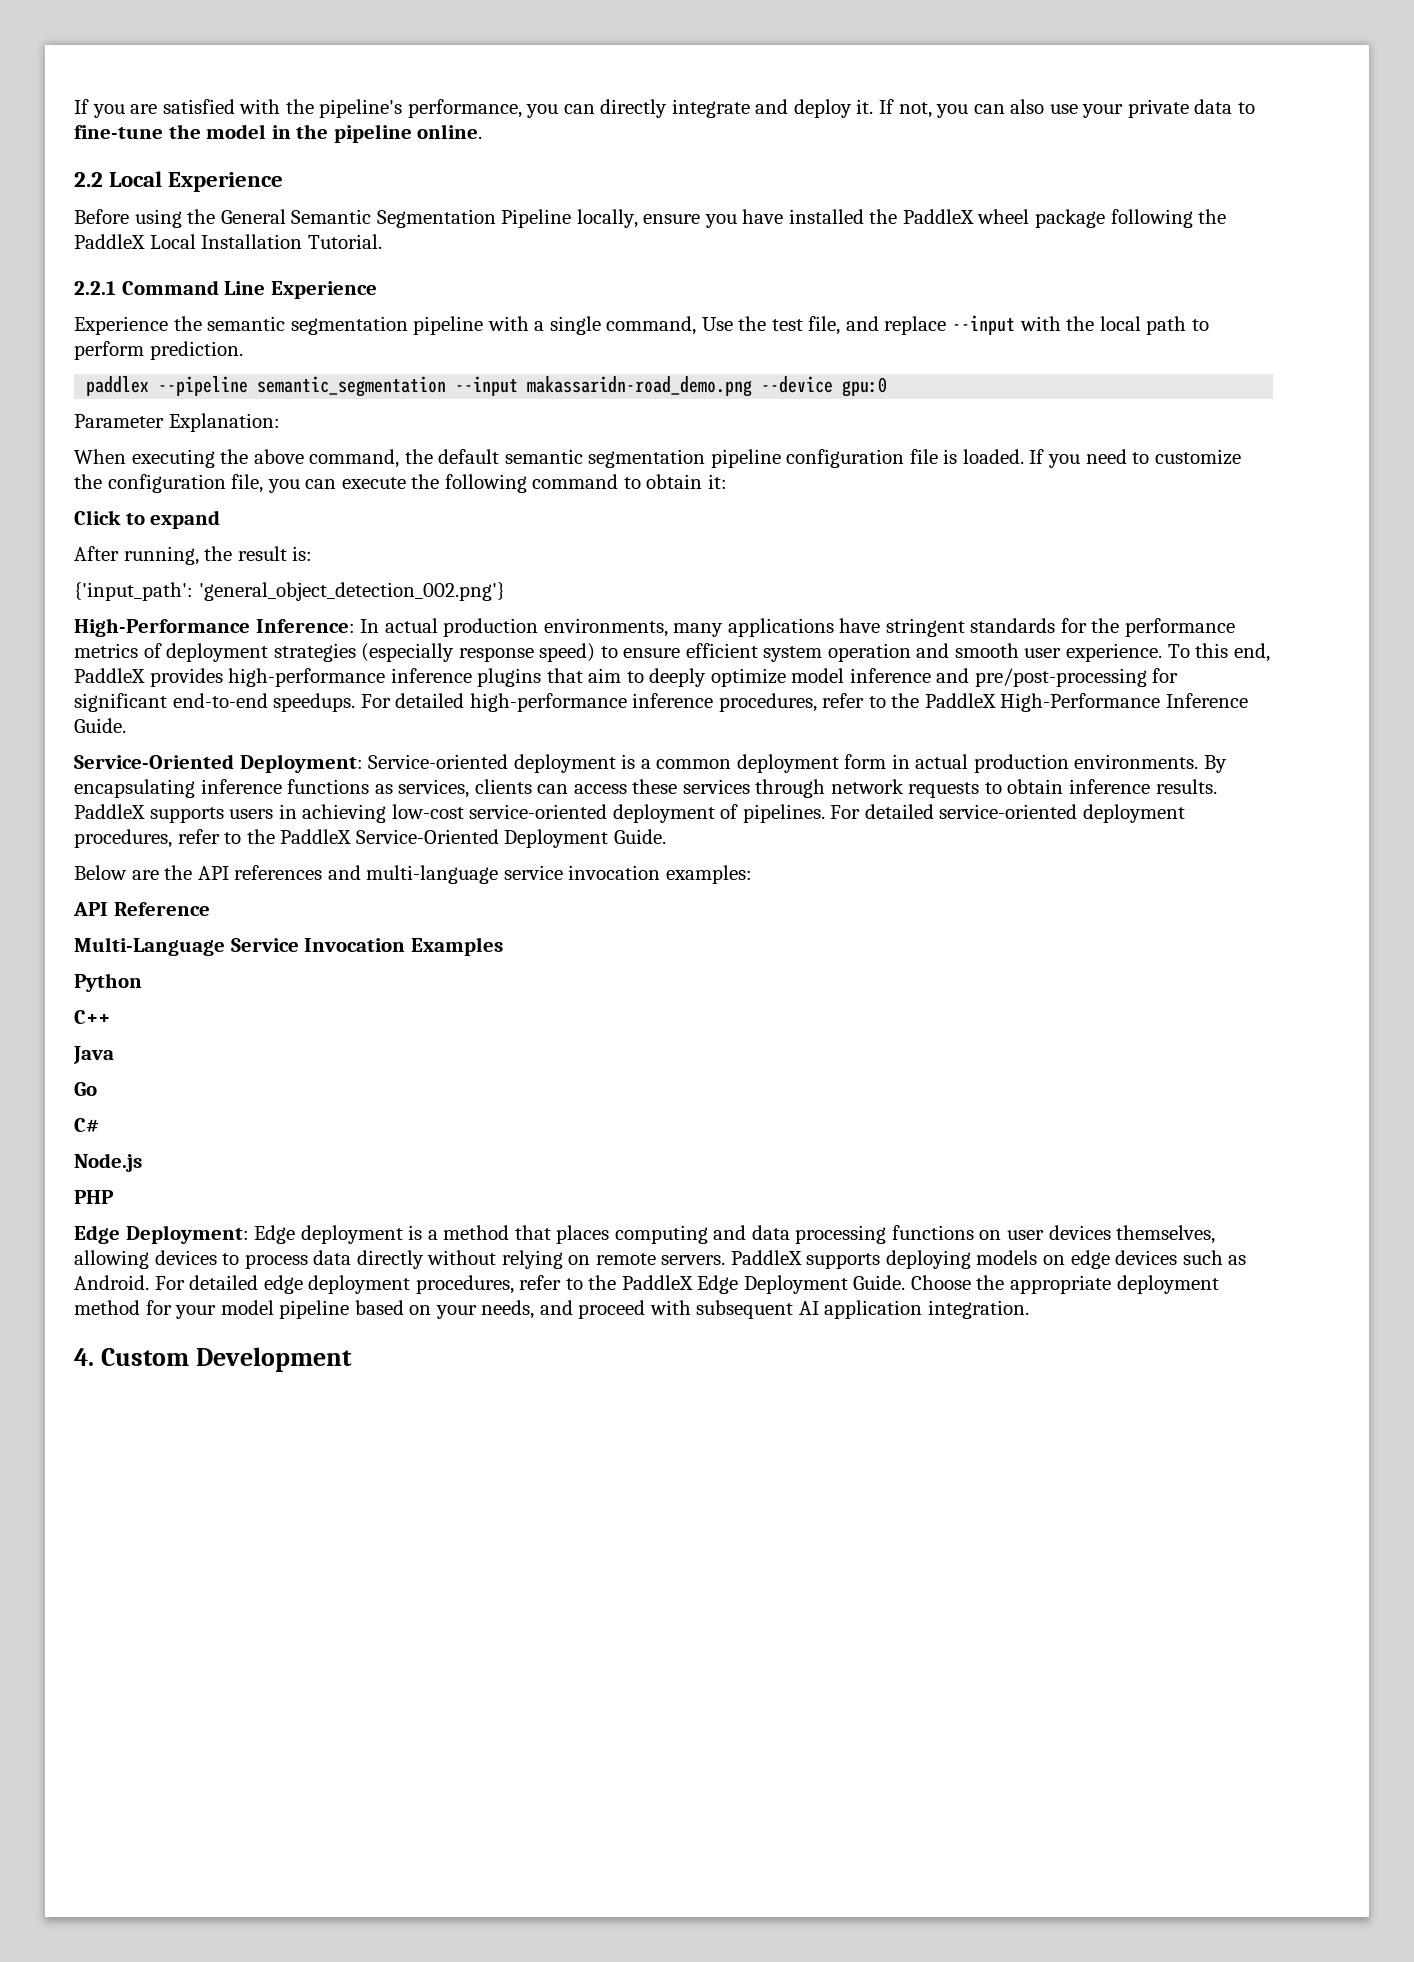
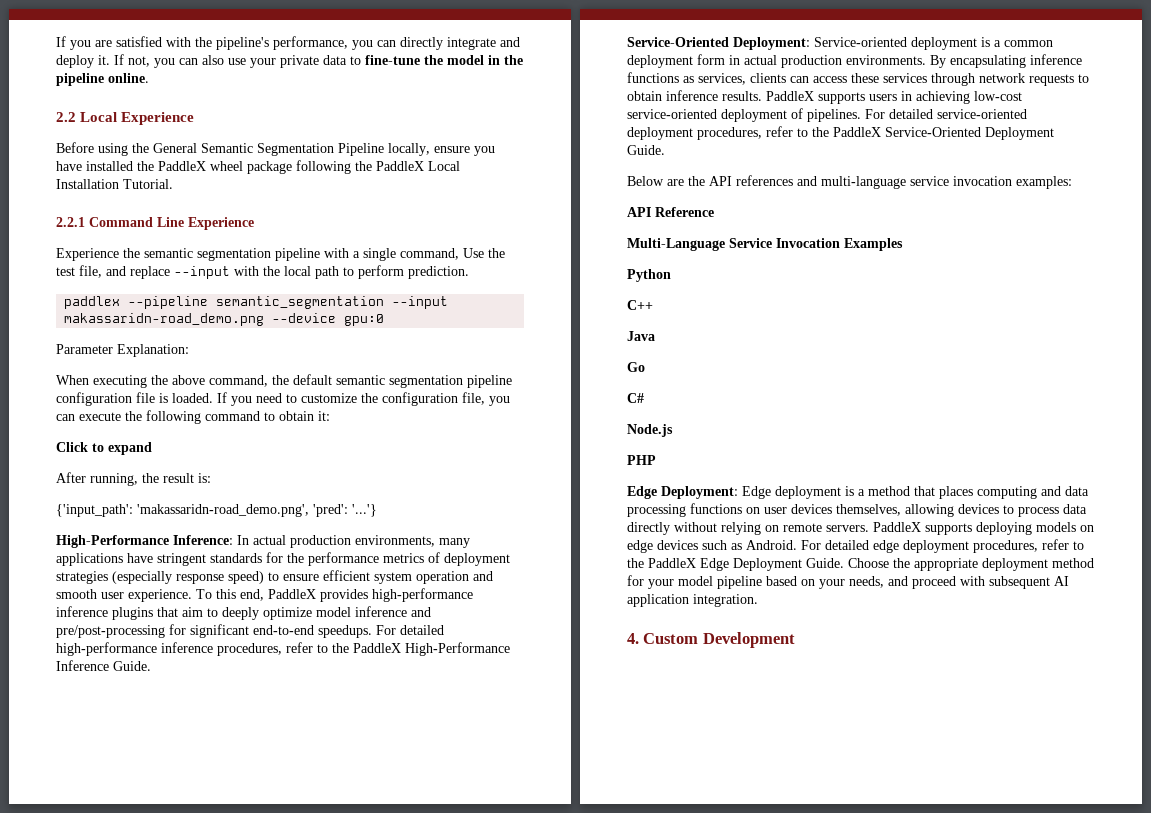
[198,582,505,601] 'general_object_detection_002.png'} -> [137,504,377,517] 'makassaridn-road_demo.png', 'pred': '...'}

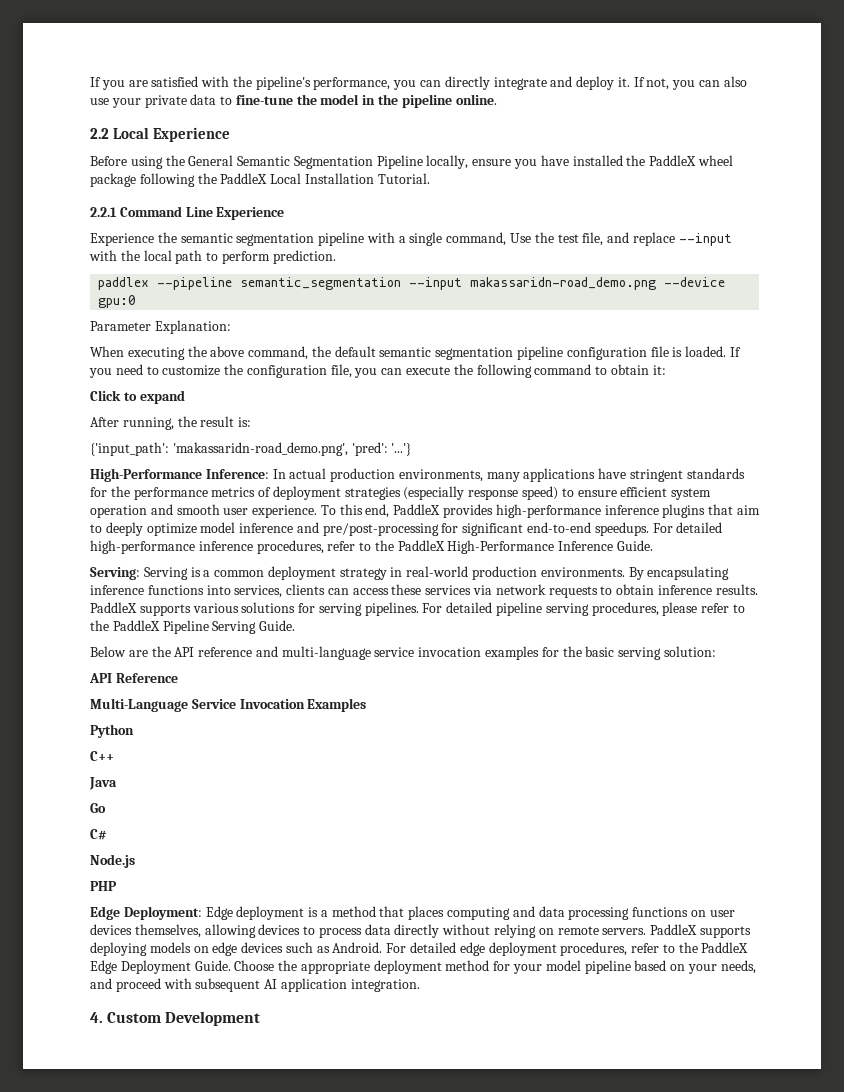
[627,37,977,50] Service-Oriented Deployment: Service-oriented deployment -> [90,567,188,580] Serving: Serving
[697,54,777,65] form in actual -> [339,566,469,580] strategy in real-world
[683,76,694,83] as -> [206,585,231,595] into
[931,73,975,86] through -> [473,585,493,595] via
[869,91,1022,104] [627,108,1027,122] [627,126,1054,140] users in achieving low-cost service-oriented deployment of pipelines. For detailed service-oriented deployment procedures, refer to the PaddleX Service-Oriented Deployment -> [192,602,745,616] [90,620,257,634] various solutions for serving pipelines. For detailed pipeline serving procedures, please refer to the PaddleX Pipeline Serving
[736,175,793,186] references -> [198,647,253,657] reference
[1016,176,1072,189] examples: -> [485,646,716,660] examples for the basic serving solution:

